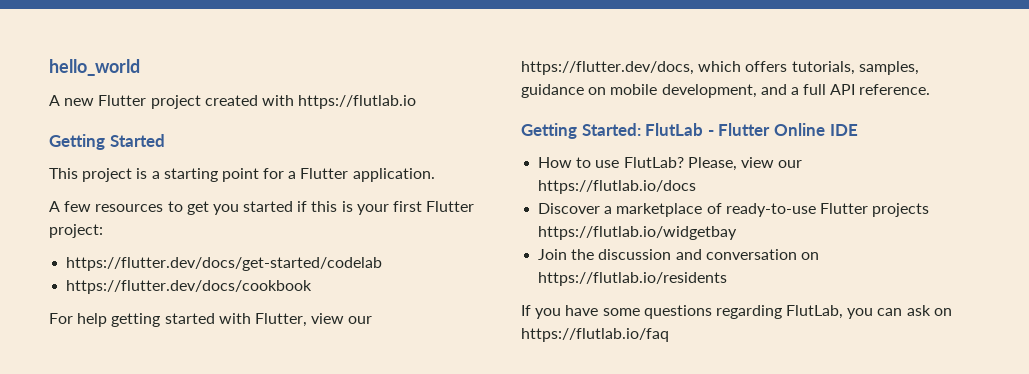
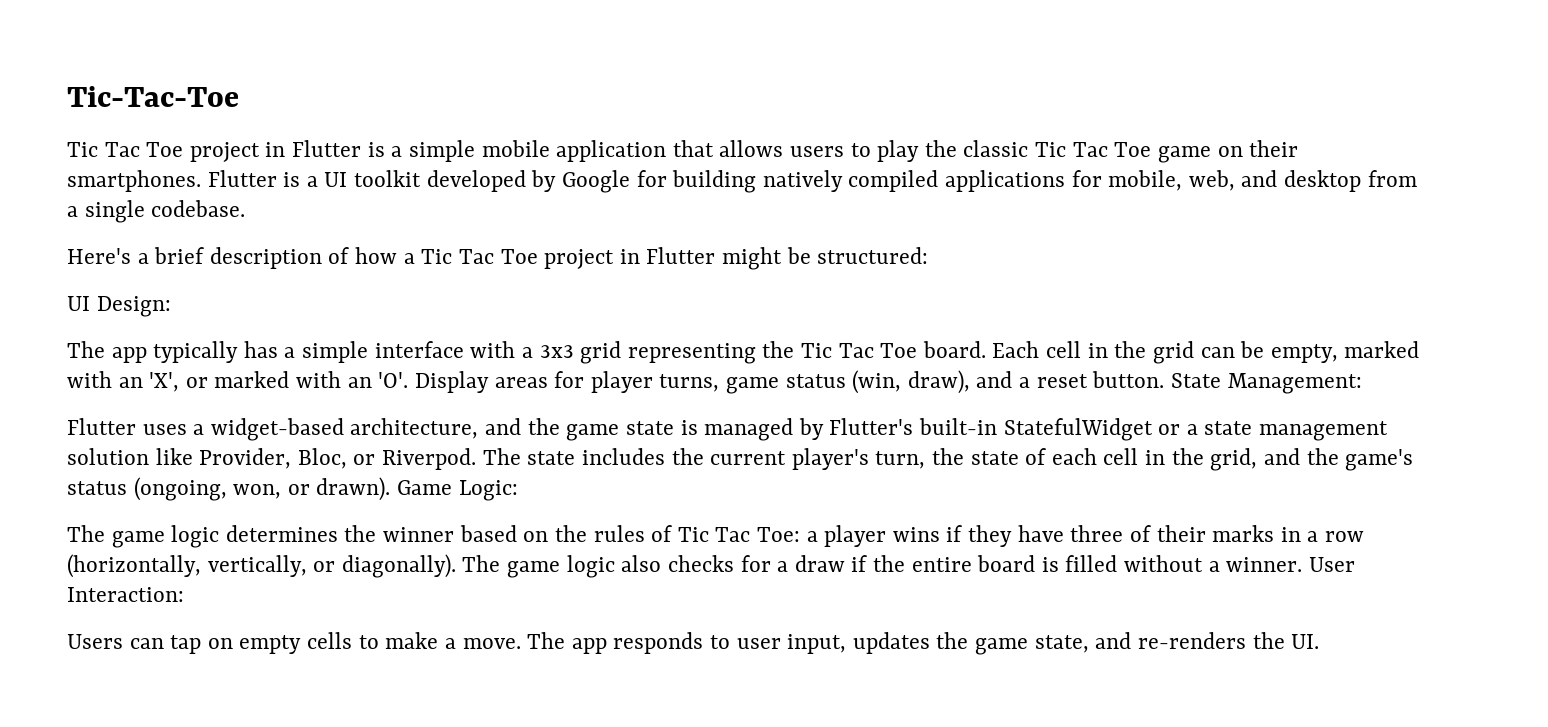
[49,59,140,76] [49,95,417,109] [49,134,165,150] [49,168,435,182] [49,201,475,215] [49,224,103,238] [66,257,383,271] [66,280,313,294] [49,313,373,327] [521,61,919,75] [521,84,931,98] [521,123,858,139] [538,157,803,171] [538,180,697,194] [538,203,930,217] [538,226,738,240] [538,249,819,260] [538,272,728,286] [521,305,952,319] [521,328,669,342] hello_world // A new Flutter project created with https://flutlab.io // Getting Started // This project is a starting point for a Flutter application. // A few resources to get you started if this is your first Flutter project: // https://flutter.dev/docs/get-started/codelab // https://flutter.dev/docs/cookbook // For help getting started with Flutter, view our https://flutter.dev/docs, which offers tutorials, samples, guidance on mobile development, and a full API reference. // Getting Started: FlutLab - Flutter Online IDE // How to use FlutLab? Please, view our https://flutlab.io/docs // Discover a marketplace of ready-to-use Flutter projects https://flutlab.io/widgetbay // Join the discussion and conversation on https://flutlab.io/residents // If you have some questions regarding FlutLab, you can ask on https://flutlab.io/faq -> [67,86,239,107] [67,140,1299,163] [67,170,1417,193] [67,200,246,223] [67,247,929,270] [67,296,171,317] [67,341,1420,364] [67,370,1362,394] [67,418,1389,441] [67,448,1414,471] [67,477,518,501] [67,525,1364,548] [67,554,1355,578] [67,587,184,602] [67,632,1320,655] Tic-Tac-Toe // Tic Tac Toe project in Flutter is a simple mobile application that allows users to play the classic Tic Tac Toe game on their smartphones. Flutter is a UI toolkit developed by Google for building natively compiled applications for mobile, web, and desktop from a single codebase. // Here's a brief description of how a Tic Tac Toe project in Flutter might be structured: // UI Design: // The app typically has a simple interface with a 3x3 grid representing the Tic Tac Toe board. Each cell in the grid can be empty, marked with an 'X', or marked with an 'O'. Display areas for player turns, game status (win, draw), and a reset button. State Management: // Flutter uses a widget-based architecture, and the game state is managed by Flutter's built-in StatefulWidget or a state management solution like Provider, Bloc, or Riverpod. The state includes the current player's turn, the state of each cell in the grid, and the game's status (ongoing, won, or drawn). Game Logic: // The game logic determines the winner based on the rules of Tic Tac Toe: a player wins if they have three of their marks in a row (horizontally, vertically, or diagonally). The game logic also checks for a draw if the entire board is filled without a winner. User Interaction: // Users can tap on empty cells to make a move. The app responds to user input, updates the game state, and re-renders the UI.

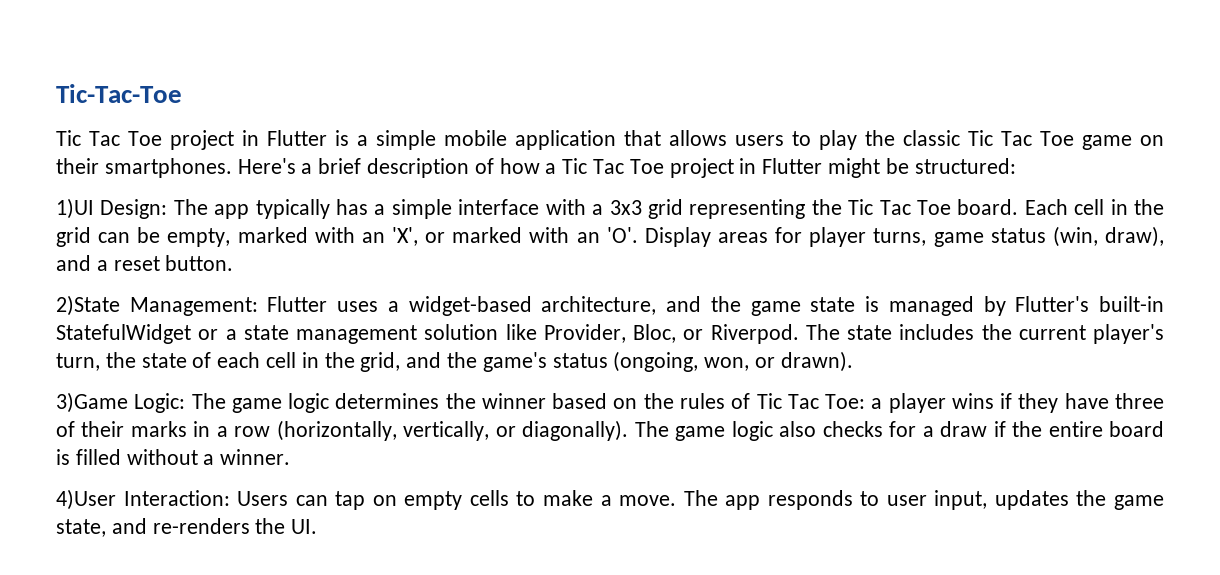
[207,170,1417,193] [67,200,246,223] Flutter is a UI toolkit developed by Google for building natively compiled applications for mobile, web, and desktop from a single codebase. // -> (232, 168) none
[67,296,90,311] UI -> [56,198,94,219] 1)UI
(171, 306) // -> (168, 209) none
[1170,373,1221,388] State -> [56,295,120,316] // 2)State
(1362, 383) // -> (258, 306) none
[397,480,453,495] Game -> [56,392,128,413] // 3)Game
(518, 490) // -> (186, 403) none
[1308,557,1355,572] User -> [56,489,116,510] // 4)User
(184, 594) // -> (230, 498) none

